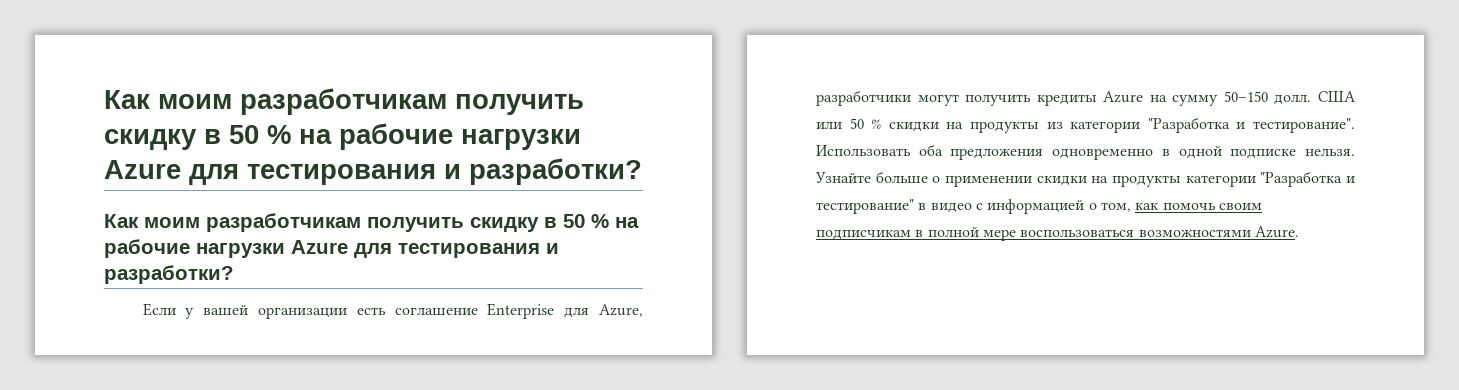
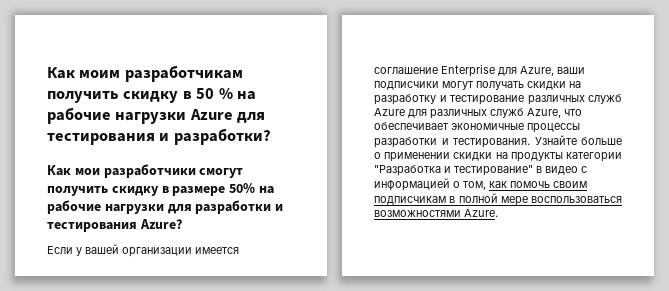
[144,213,639,232] [104,239,559,258] [104,265,234,284] моим разработчикам получить скидку в 50 % на рабочие нагрузки Azure для тестирования и разработки? -> [74,164,244,178] [47,183,274,196] [47,200,284,214] [47,219,182,232] мои разработчики смогут получить скидку в размере 50% на рабочие нагрузки для разработки и тестирования Azure?
[356,307,386,315] есть -> [195,247,239,254] имеется
[816,90,1356,106] [816,117,1355,133] [816,144,1355,160] разработчики могут получить кредиты Azure на сумму 50–150 долл. США или 50 % скидки на продукты из категории "Разработка и тестирование". Использовать оба предложения одновременно в одной подписке нельзя. -> [557,67,585,74] [374,81,581,90] [374,94,622,105] [374,108,582,119] [374,122,580,133] [374,137,530,148] ваши подписчики могут получать скидки на разработку и тестирование различных служб Azure для различных служб Azure, что обеспечивает экономичные процессы разработки и тестирования.

